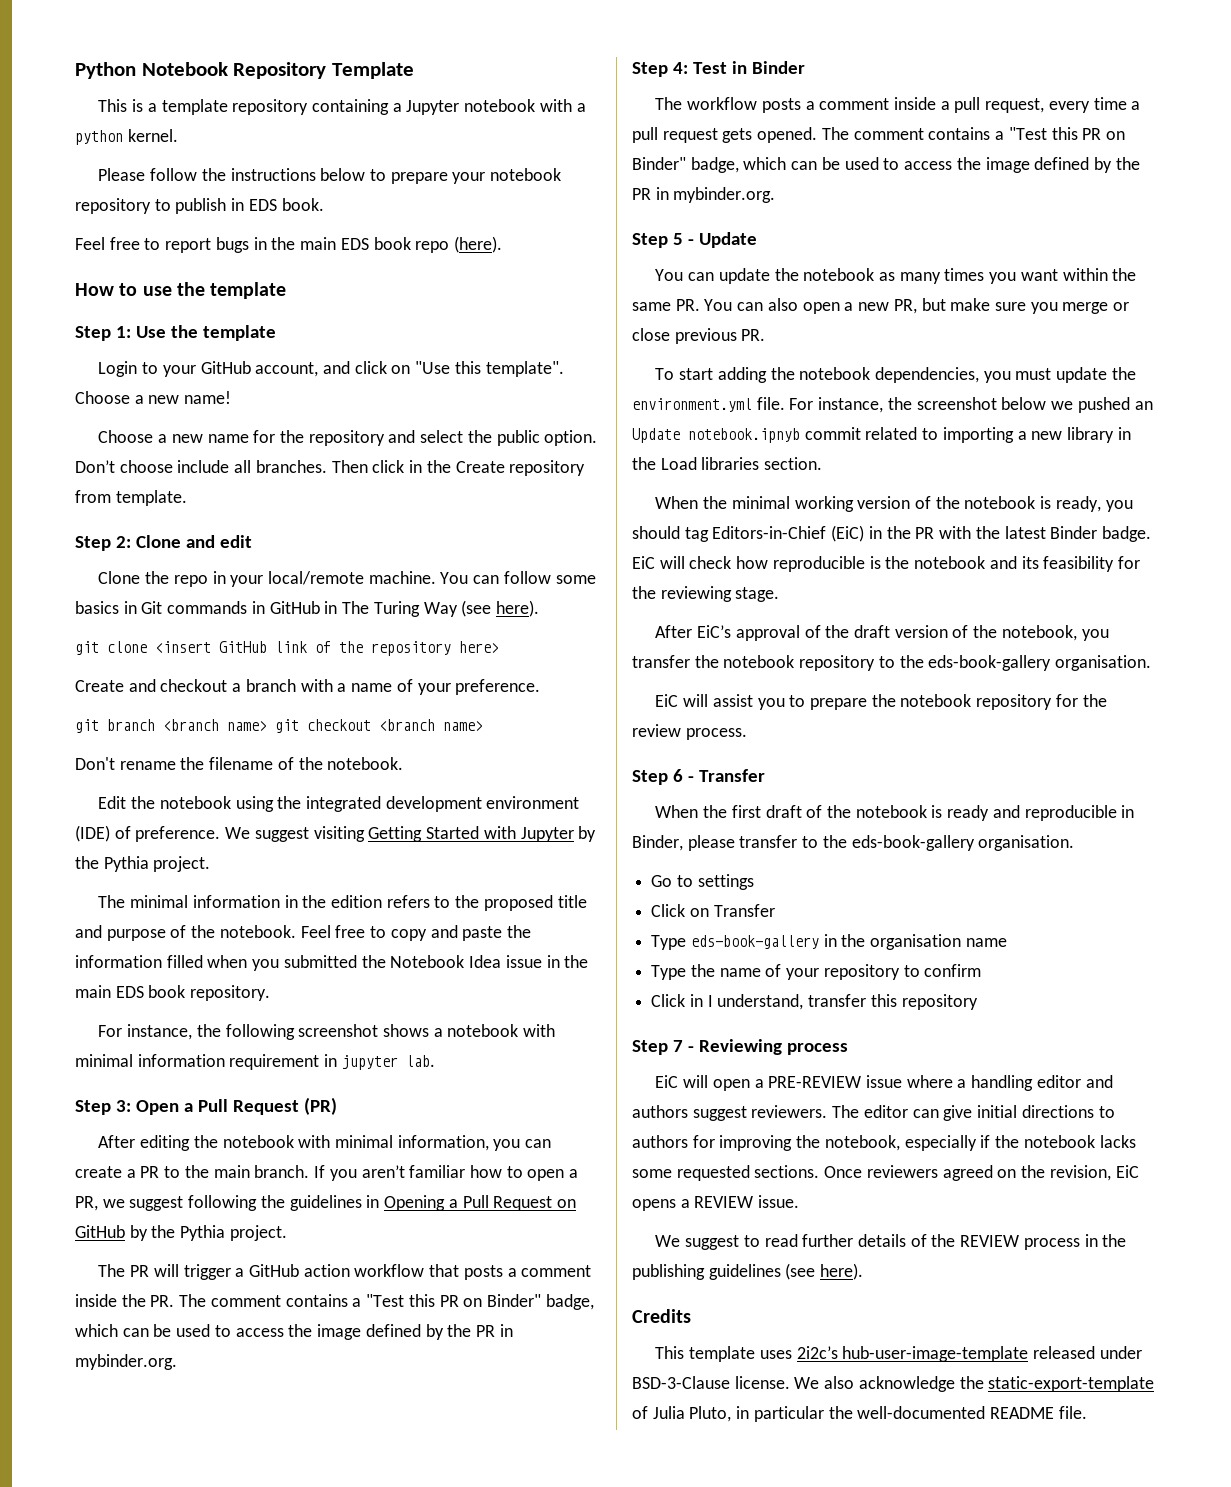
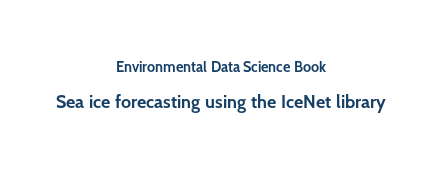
[75,62,414,79] [98,99,586,115] [75,129,178,145] [98,168,562,184] [75,198,324,214] [75,236,502,253] [75,282,287,299] [75,325,276,341] [98,361,564,377] [75,391,232,404] [98,430,598,446] [75,460,586,476] [75,490,187,506] [75,535,252,551] [98,571,596,587] [75,600,539,617] [75,641,499,656] [75,679,541,695] [75,719,483,733] [75,757,404,770] [98,796,580,812] [75,825,597,842] [75,856,211,872] [98,895,587,911] [75,925,531,941] [75,955,589,971] [75,985,271,1001] [98,1024,556,1040] [75,1054,435,1070] [75,1097,337,1115] [98,1135,552,1151] [75,1165,579,1181] [75,1195,576,1211] [75,1225,287,1241] [98,1264,592,1280] [75,1294,594,1310] [75,1324,513,1340] [75,1354,177,1370] [632,61,805,77] [655,97,1141,113] [632,127,1125,143] [632,157,1140,173] [632,187,776,203] [632,232,757,248] [655,268,1137,284] [632,298,1130,314] [632,328,766,344] [655,367,1136,383] [632,397,1153,413] [632,427,1131,443] [632,457,823,470] [655,496,1133,512] [632,525,1151,542] [632,556,1140,572] [632,586,780,602] [655,625,1109,641] [632,655,1152,671] [655,694,1107,710] [632,724,747,740] [632,769,765,785] [655,805,1135,821] [632,835,1075,851] [651,874,754,890] [651,904,775,917] [651,934,1007,950] [651,964,982,980] [651,994,978,1010] [632,1039,848,1055] [655,1075,1113,1091] [632,1105,1115,1121] [632,1135,1136,1151] [632,1165,1139,1181] [632,1195,800,1211] [655,1234,1127,1250] [632,1263,864,1280] [632,1309,691,1323] [655,1346,1142,1362] [632,1376,1155,1392] [632,1406,1087,1422] Python Notebook Repository Template // This is a template repository containing a Jupyter notebook with a python kernel. // Please follow the instructions below to prepare your notebook repository to publish in EDS book. // Feel free to report bugs in the main EDS book repo (here). // How to use the template // Step 1: Use the template // Login to your GitHub account, and click on "Use this template". Choose a new name! // Choose a new name for the repository and select the public option. Don’t choose include all branches. Then click in the Create repository from template. // Step 2: Clone and edit // Clone the repo in your local/remote machine. You can follow some basics in Git commands in GitHub in The Turing Way (see here). // git clone <insert GitHub link of the repository here> // Create and checkout a branch with a name of your preference. // git branch <branch name> git checkout <branch name> // Don't rename the filename of the notebook. // Edit the notebook using the integrated development environment (IDE) of preference. We suggest visiting Getting Started with Jupyter by the Pythia project. // The minimal information in the edition refers to the proposed title and purpose of the notebook. Feel free to copy and paste the information filled when you submitted the Notebook Idea issue in the main EDS book repository. // For instance, the following screenshot shows a notebook with minimal information requirement in jupyter lab. // Step 3: Open a Pull Request (PR) // After editing the notebook with minimal information, you can create a PR to the main branch. If you aren’t familiar how to open a PR, we suggest following the guidelines in Opening a Pull Request on GitHub by the Pythia project. // The PR will trigger a GitHub action workflow that posts a comment inside the PR. The comment contains a "Test this PR on Binder" badge, which can be used to access the image defined by the PR in mybinder.org. // Step 4: Test in Binder // The workflow posts a comment inside a pull request, every time a pull request gets opened. The comment contains a "Test this PR on Binder" badge, which can be used to access the image defined by the PR in mybinder.org. // Step 5 - Update // You can update the notebook as many times you want within the same PR. You can also open a new PR, but make sure you merge or close previous PR. // To start adding the notebook dependencies, you must update the environment.yml file. For instance, the screenshot below we pushed an Update notebook.ipnyb commit related to importing a new library in the Load libraries section. // When the minimal working version of the notebook is ready, you should tag Editors-in-Chief (EiC) in the PR with the latest Binder badge. EiC will check how reproducible is the notebook and its feasibility for the reviewing stage. // After EiC’s approval of the draft version of the notebook, you transfer the notebook repository to the eds-book-gallery organisation. // EiC will assist you to prepare the notebook repository for the review process. // Step 6 - Transfer // When the first draft of the notebook is ready and reproducible in Binder, please transfer to the eds-book-gallery organisation. // Go to settings // Click on Transfer // Type eds-book-gallery in the organisation name // Type the name of your repository to confirm // Click in I understand, transfer this repository // Step 7 - Reviewing process // EiC will open a PRE-REVIEW issue where a handling editor and authors suggest reviewers. The editor can give initial directions to authors for improving the notebook, especially if the notebook lacks some requested sections. Once reviewers agreed on the revision, EiC opens a REVIEW issue. // We suggest to read further details of the REVIEW process in the publishing guidelines (see here). // Credits // This template uses 2i2c’s hub-user-image-template released under BSD-3-Clause license. We also acknowledge the static-export-template of Julia Pluto, in particular the well-documented README file. -> [115,61,327,72] [56,94,386,113] Environmental Data Science Book // Sea ice forecasting using the IceNet library

